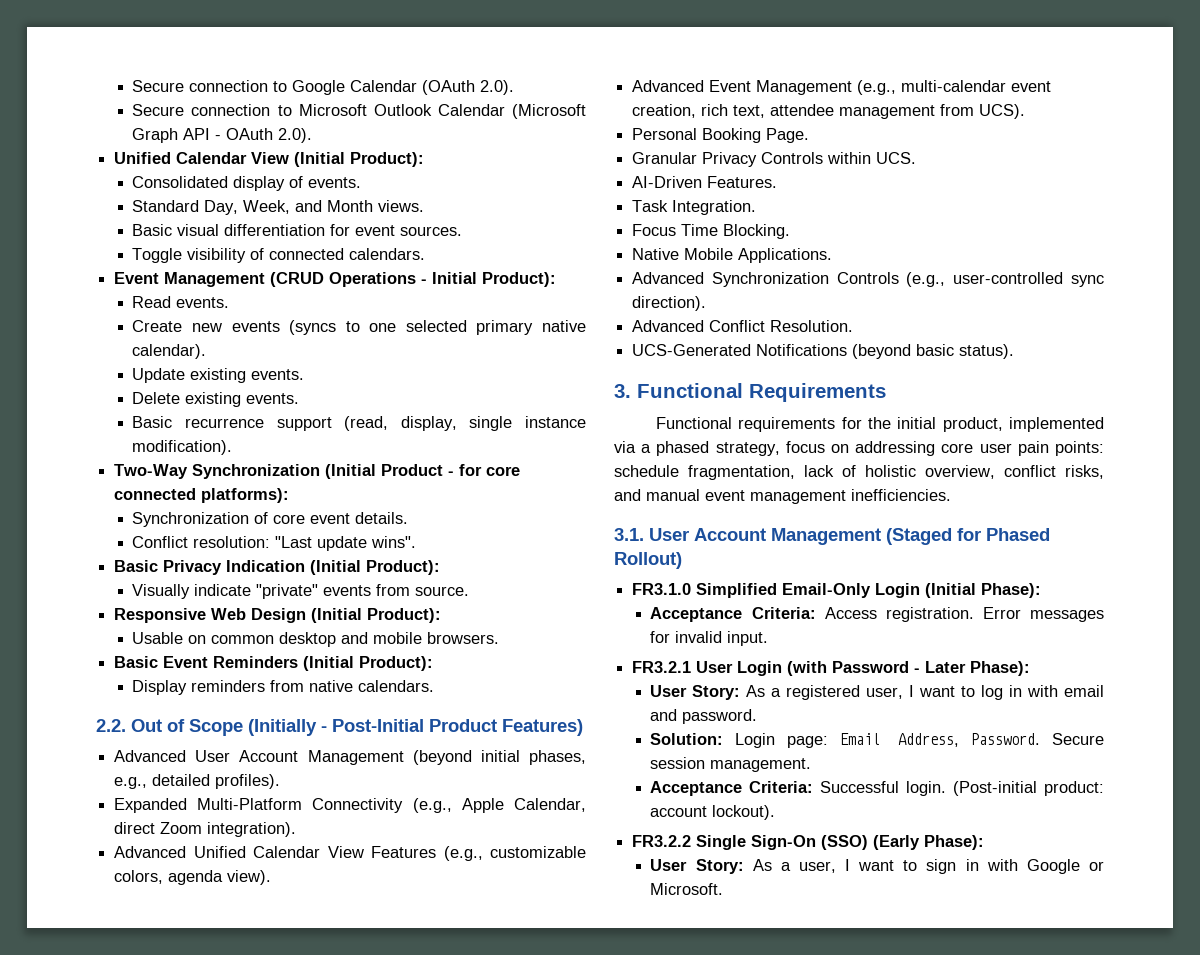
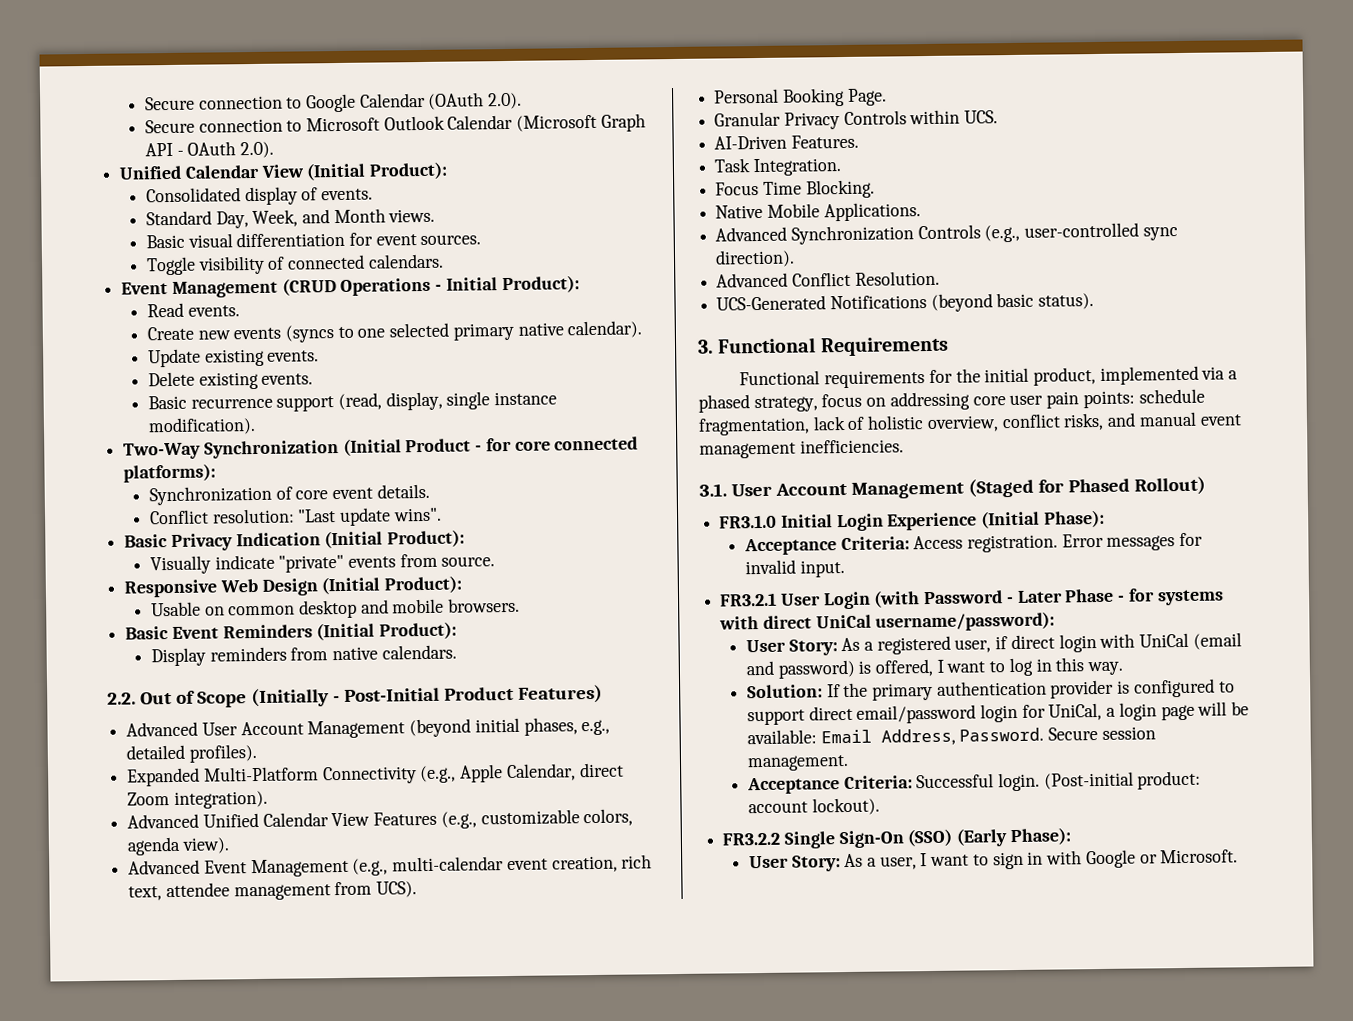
[696,583,921,598] Simplified Email-Only Login -> [780,512,978,532] Initial Login Experience
[970,661,1031,676] Phase): -> [1064,588,1224,606] [719,611,1056,632] Phase - for systems with direct UniCal username/password):
(904, 693) none -> [995,632,1242,653] [745,658,933,679] if direct login with UniCal (email and password) is offered,
[1027,685,1104,697] [650,709,758,724] [650,733,828,748] with email and password. // Solution: Login page: -> [1055,657,1124,676] [746,678,1235,701] [746,701,1250,726] [746,729,817,745] this way. // Solution: If the primary authentication provider is configured to support direct email/password login for UniCal, a login page will be available:

